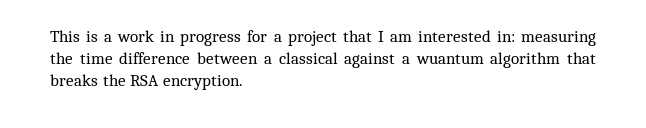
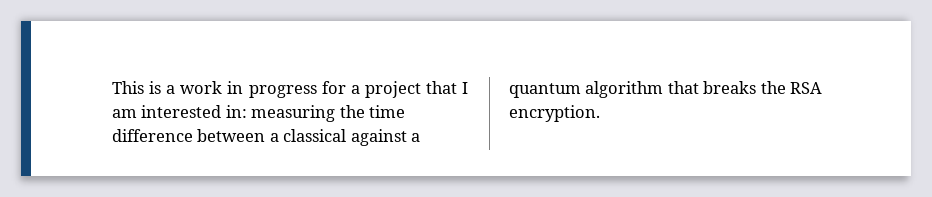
[415,54,484,64] wuantum -> [509,83,581,98] quantum

